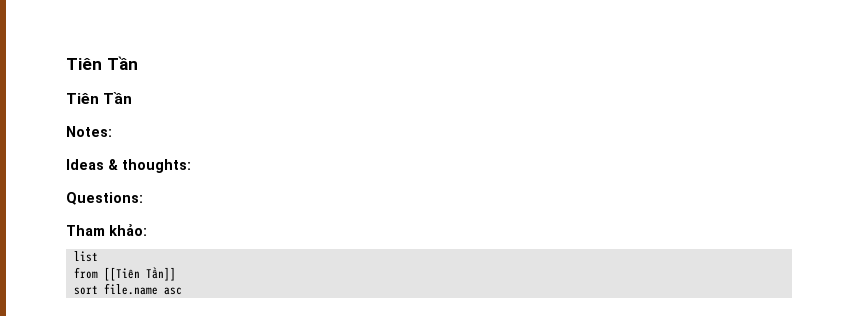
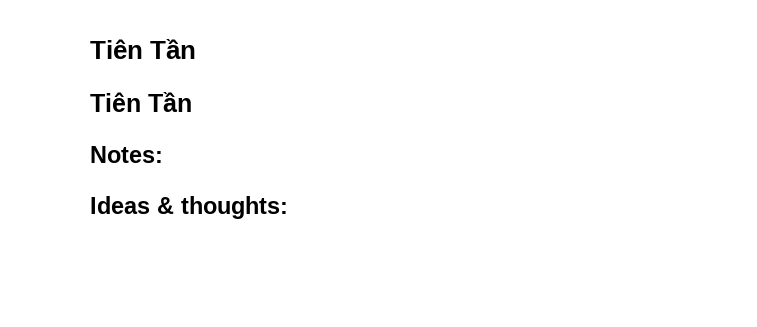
[66,192,143,205] [66,224,147,236] [73,251,98,262] [73,267,176,281] [73,283,182,295] // Questions: // Tham khảo: // list // from [[Tiên Tần]] // sort file.name asc -> (288, 207) none

